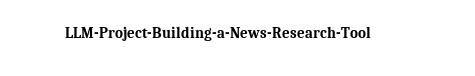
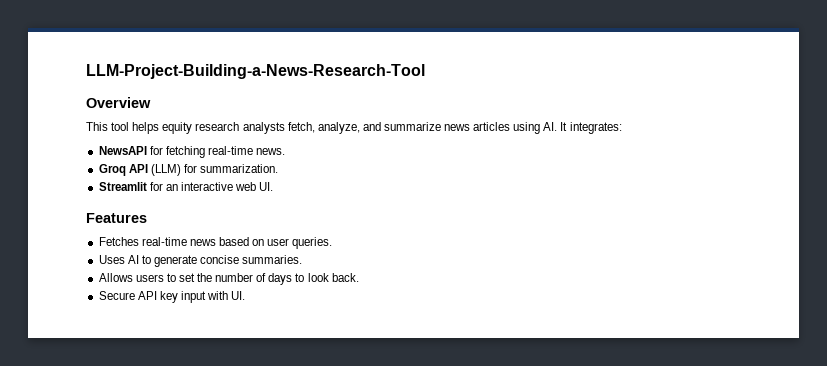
(371, 33) none -> [86,97,151,108] [86,122,622,134] [98,146,286,158] [98,164,279,176] [98,182,274,191] [86,213,147,223] [98,237,333,249] [98,255,303,267] [98,273,359,285] [98,291,246,303] // Overview // This tool helps equity research analysts fetch, analyze, and summarize news articles using AI. It integrates: // NewsAPI for fetching real-time news. // Groq API (LLM) for summarization. // Streamlit for an interactive web UI. // Features // Fetches real-time news based on user queries. // Uses AI to generate concise summaries. // Allows users to set the number of days to look back. // Secure API key input with UI.

